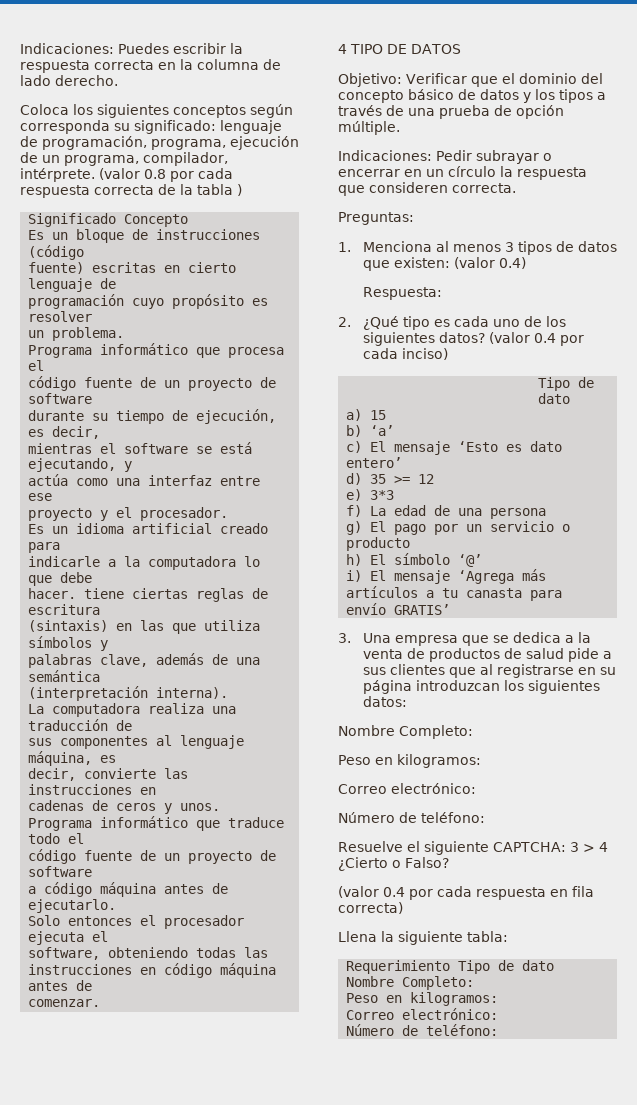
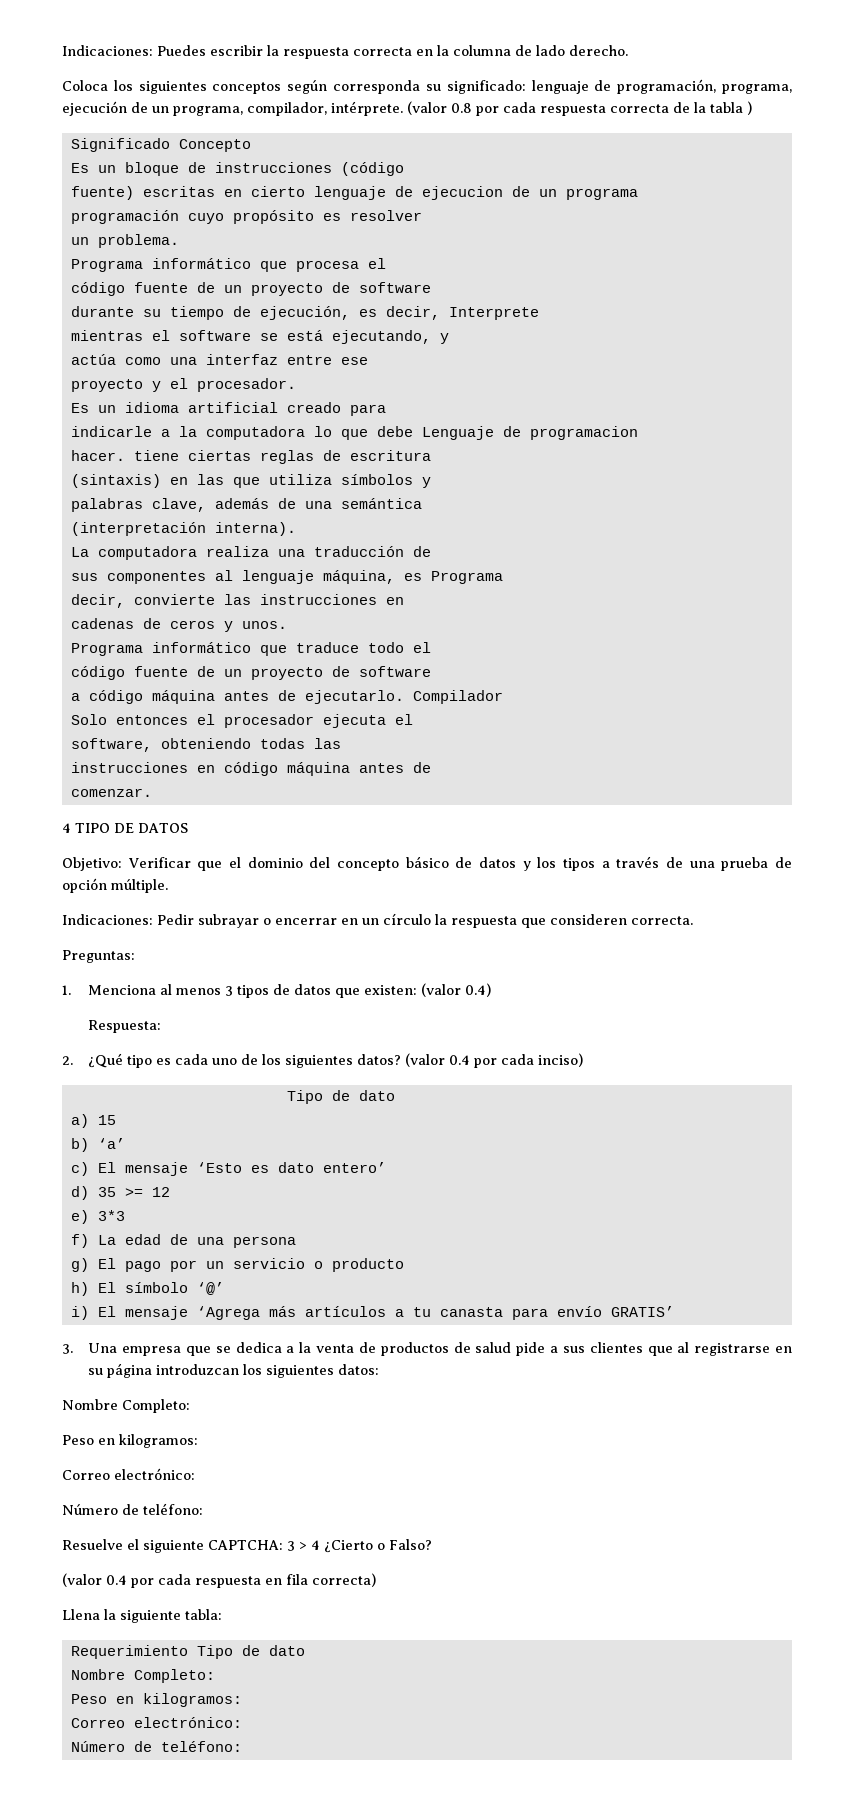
(117, 283) none -> [421,186,638,200] ejecucion de un programa
(101, 432) none -> [448,307,539,320] Interprete
(93, 577) none -> [421,426,638,440] Lenguaje de programacion
(117, 759) none -> [430,571,503,584] Programa
(117, 906) none -> [412,690,503,704] Compilador

